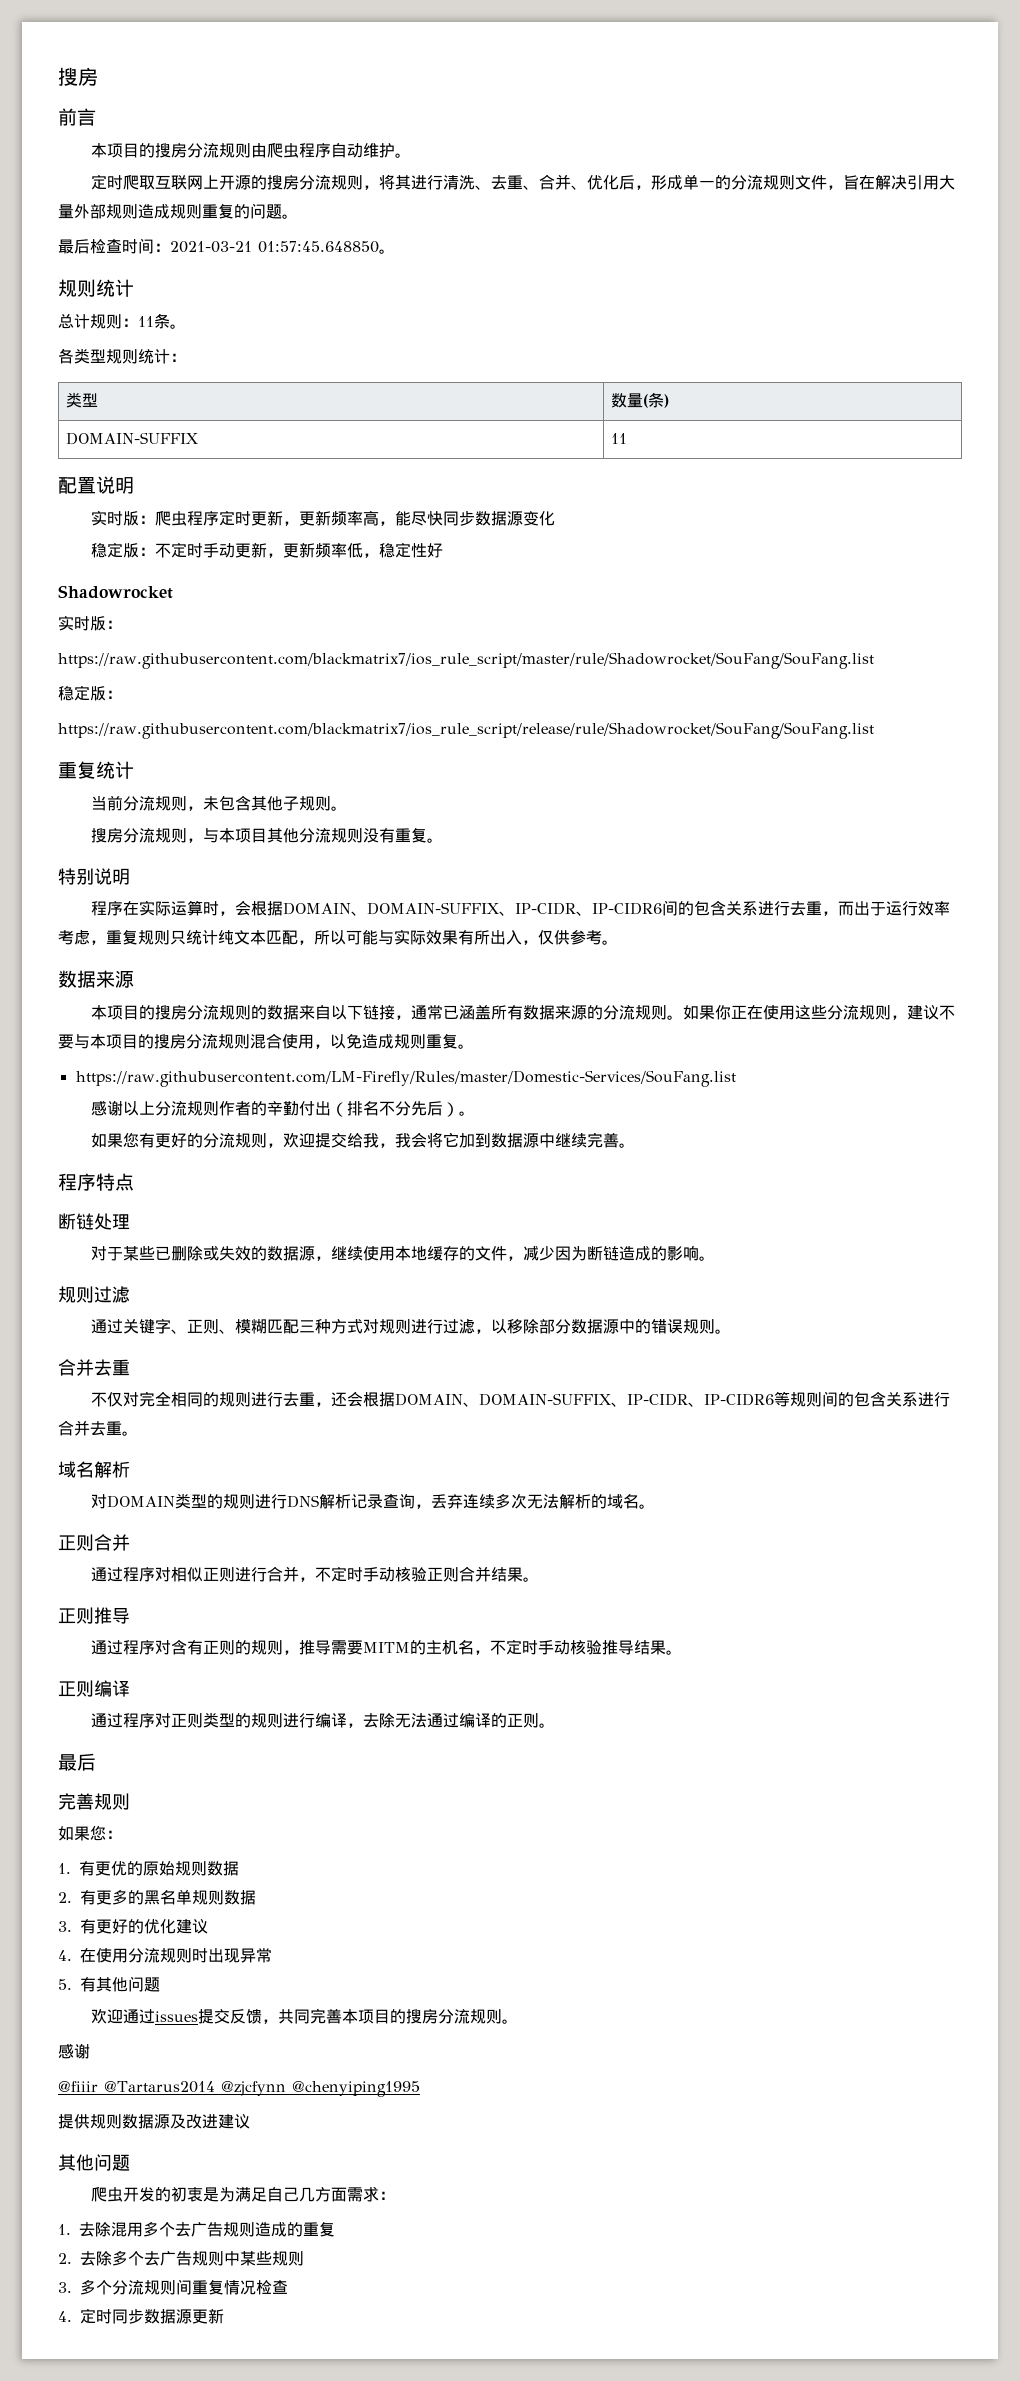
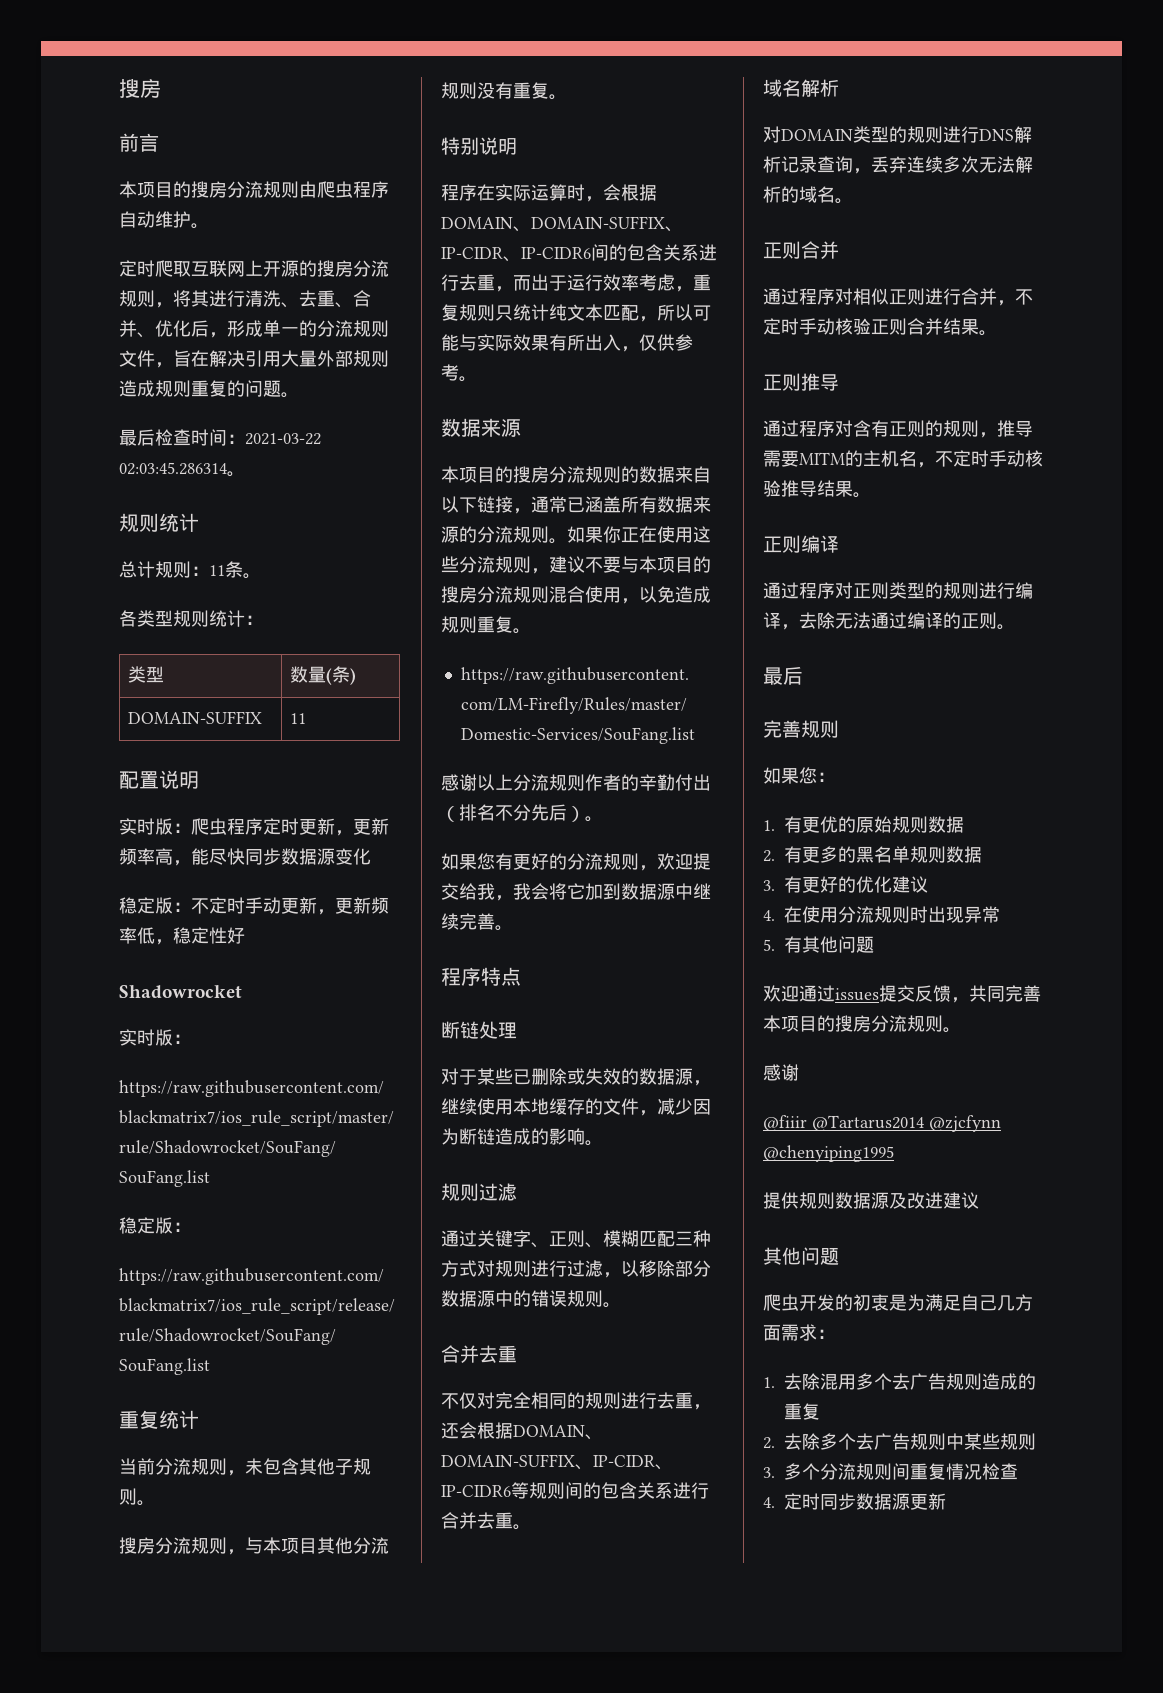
[170,241,379,253] 2021-03-21 01:57:45.648850 -> [245,433,321,445] [119,462,227,475] 2021-03-22 02:03:45.286314

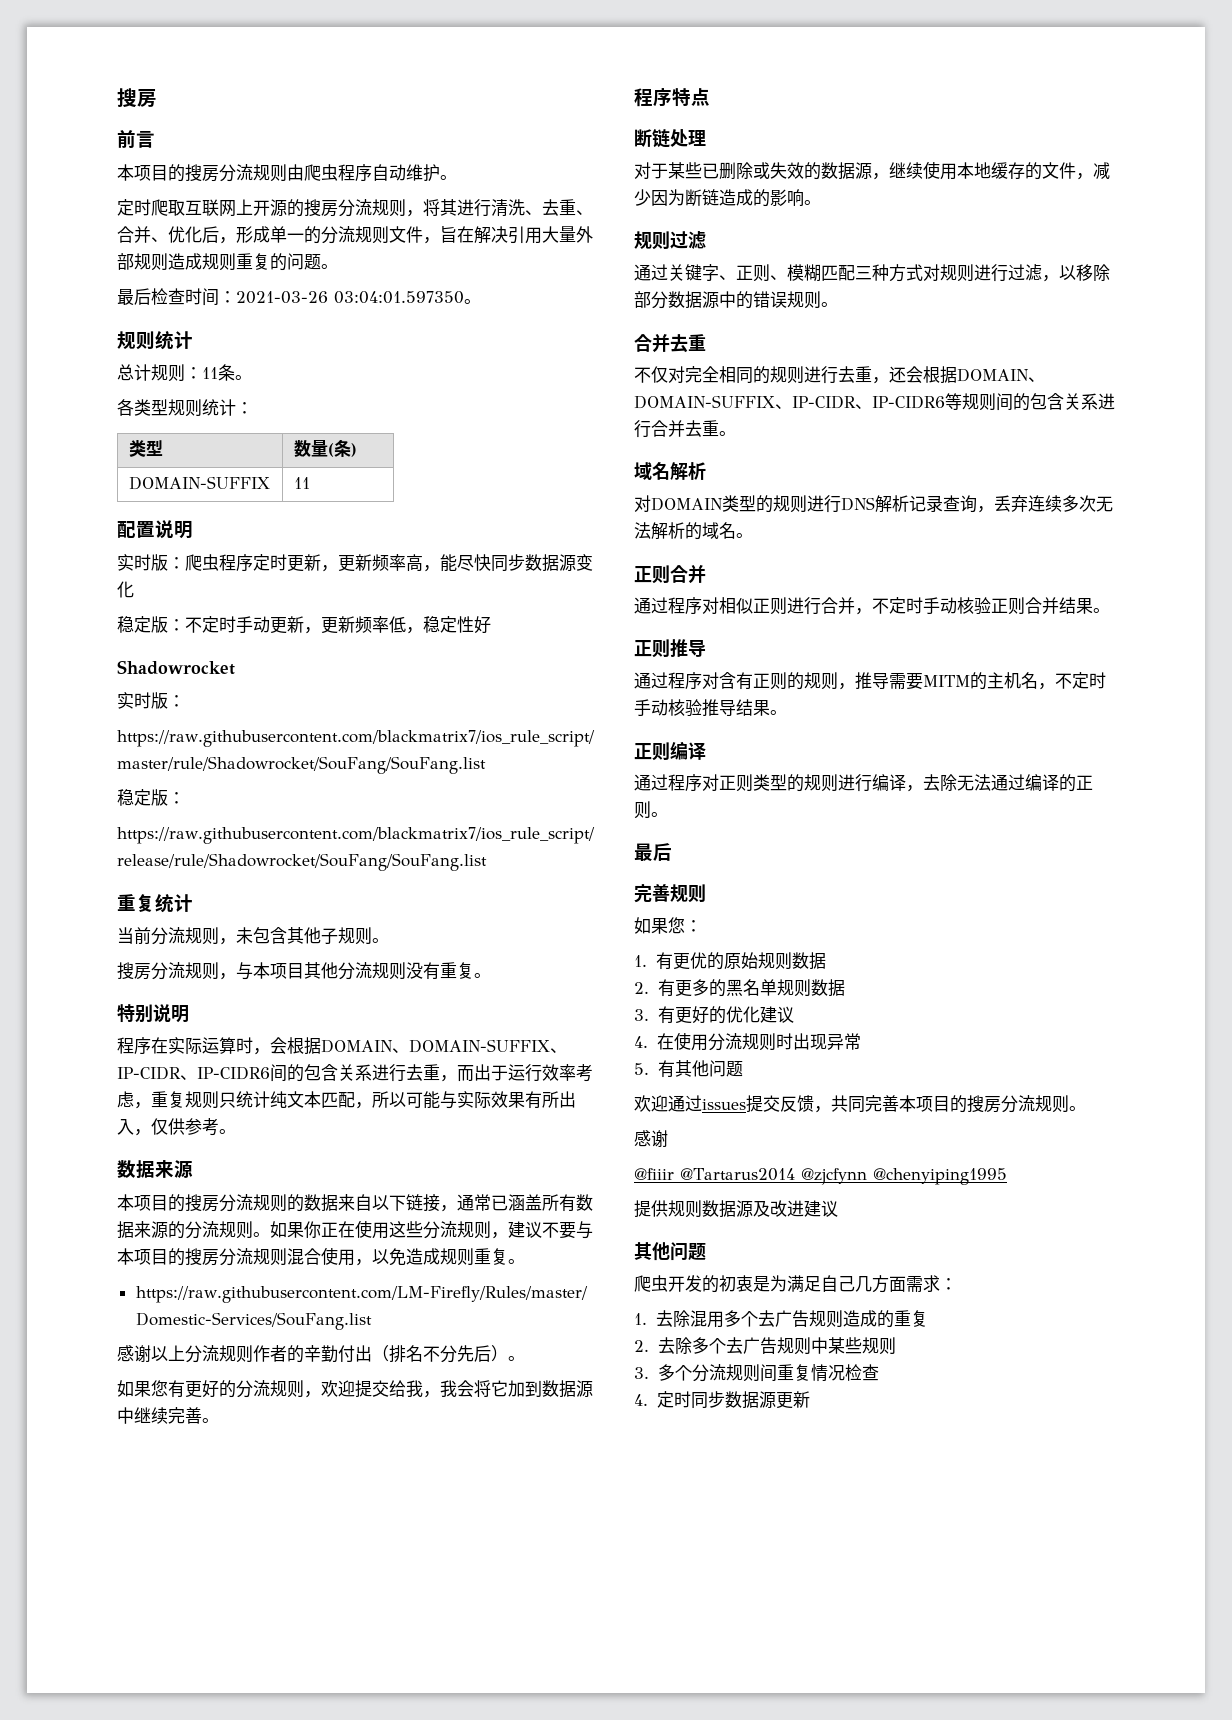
[245,433,321,445] [119,462,227,475] 2021-03-22 02:03:45.286314 -> [236,291,464,304] 2021-03-26 03:04:01.597350

